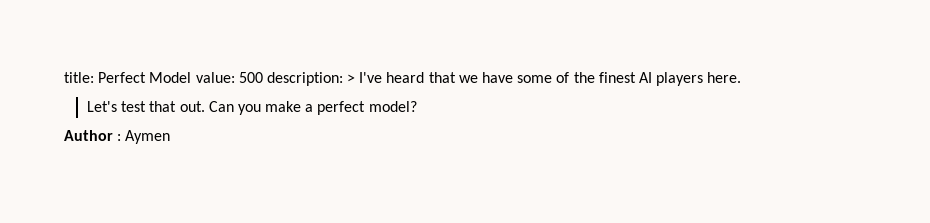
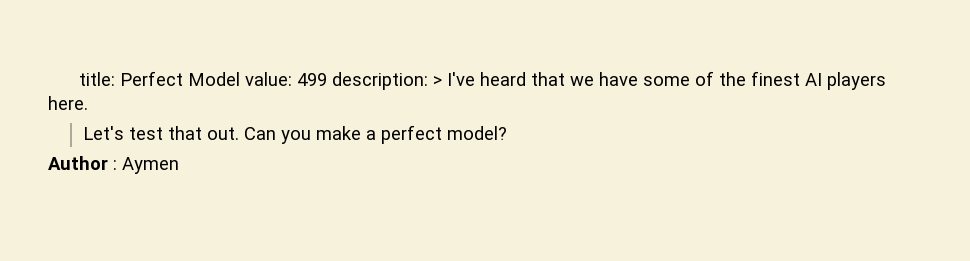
[238,72,263,83] 500 -> [297,73,328,86] 499

